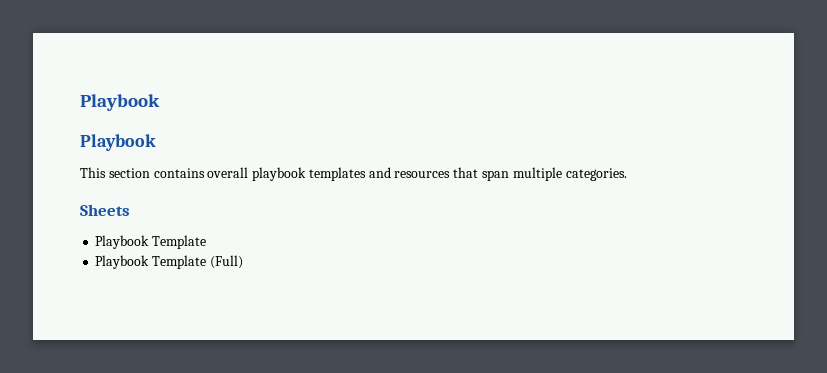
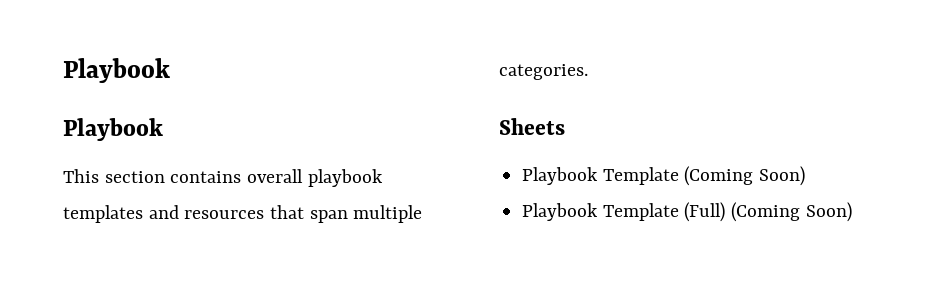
(207, 242) none -> [684,166,806,186] (Coming Soon)
(243, 262) none -> [731,202,852,222] (Coming Soon)

